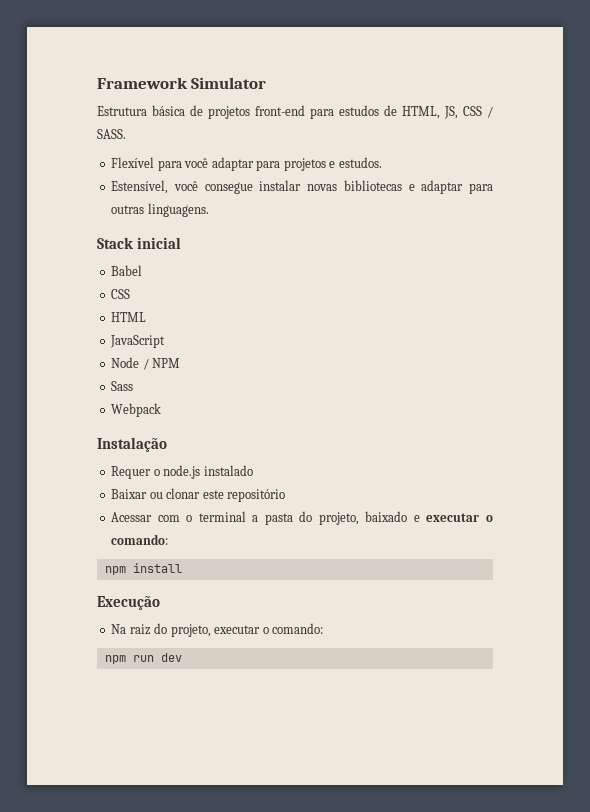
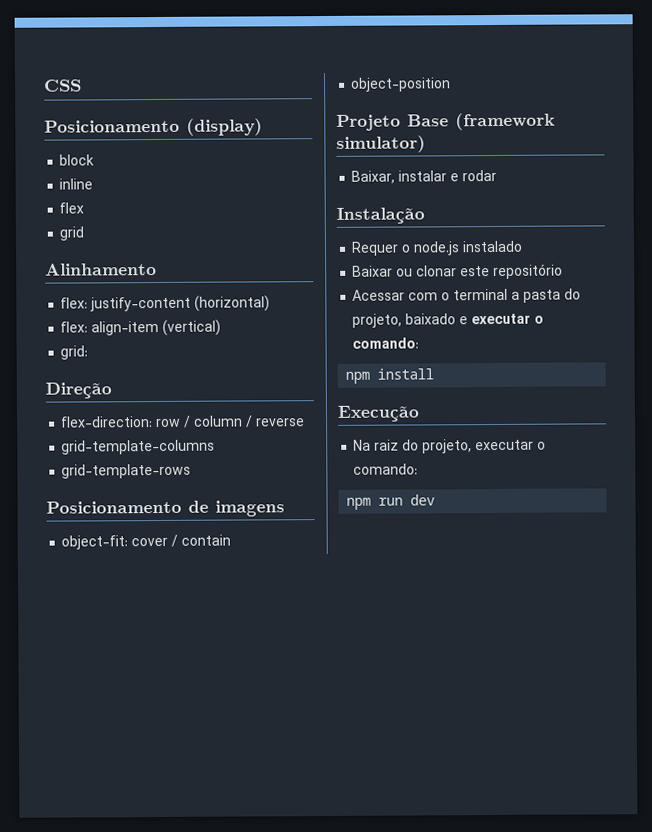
[97,77,267,89] [97,105,493,119] [97,129,126,139] [111,157,382,171] [111,180,493,194] [111,203,209,217] [97,237,182,249] [111,265,143,276] [111,289,131,299] [111,312,147,322] [110,335,166,348] [111,357,181,370] [111,381,134,391] [111,403,162,417] Framework Simulator // Estrutura básica de projetos front-end para estudos de HTML, JS, CSS / SASS. // Flexível para você adaptar para projetos e estudos. // Estensível, você consegue instalar novas bibliotecas e adaptar para outras linguagens. // Stack inicial // Babel // CSS // HTML // JavaScript // Node / NPM // Sass // Webpack -> [43,79,82,92] [44,118,263,136] [59,154,95,166] [59,178,94,190] [59,202,85,214] [59,226,85,241] [45,263,157,276] [60,295,271,312] [60,319,222,336] [60,345,89,360] [45,382,112,399] [60,415,306,428] [61,439,216,455] [61,463,192,479] [46,500,285,517] [61,534,232,550] [350,77,452,92] [336,112,555,131] [336,135,426,153] [351,169,498,184] CSS // Posicionamento (display) // block // inline // flex // grid // Alinhamento // flex: justify-content (horizontal) // flex: align-item (vertical) // grid: // Direção // flex-direction: row / column / reverse // grid-template-columns // grid-template-rows // Posicionamento de imagens // object-fit: cover / contain // object-position // Projeto Base (framework simulator) // Baixar, instalar e rodar

